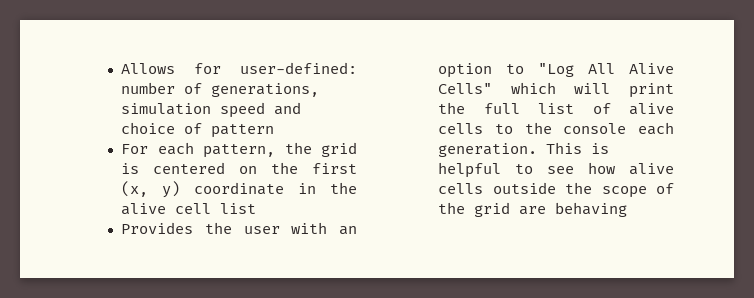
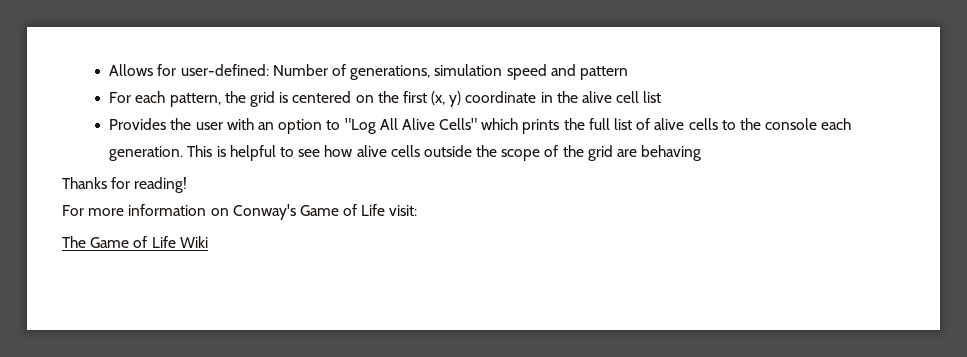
[121,82,176,94] number -> [272,64,328,76] Number
[121,122,203,134] choice of -> (576, 70) none
[574,83,674,98] will print -> [522,119,560,134] prints
(628, 209) none -> [62,177,188,193] [62,204,418,220] [62,236,208,248] // Thanks for reading! // For more information on Conway's Game of Life visit: // The Game of Life Wiki

